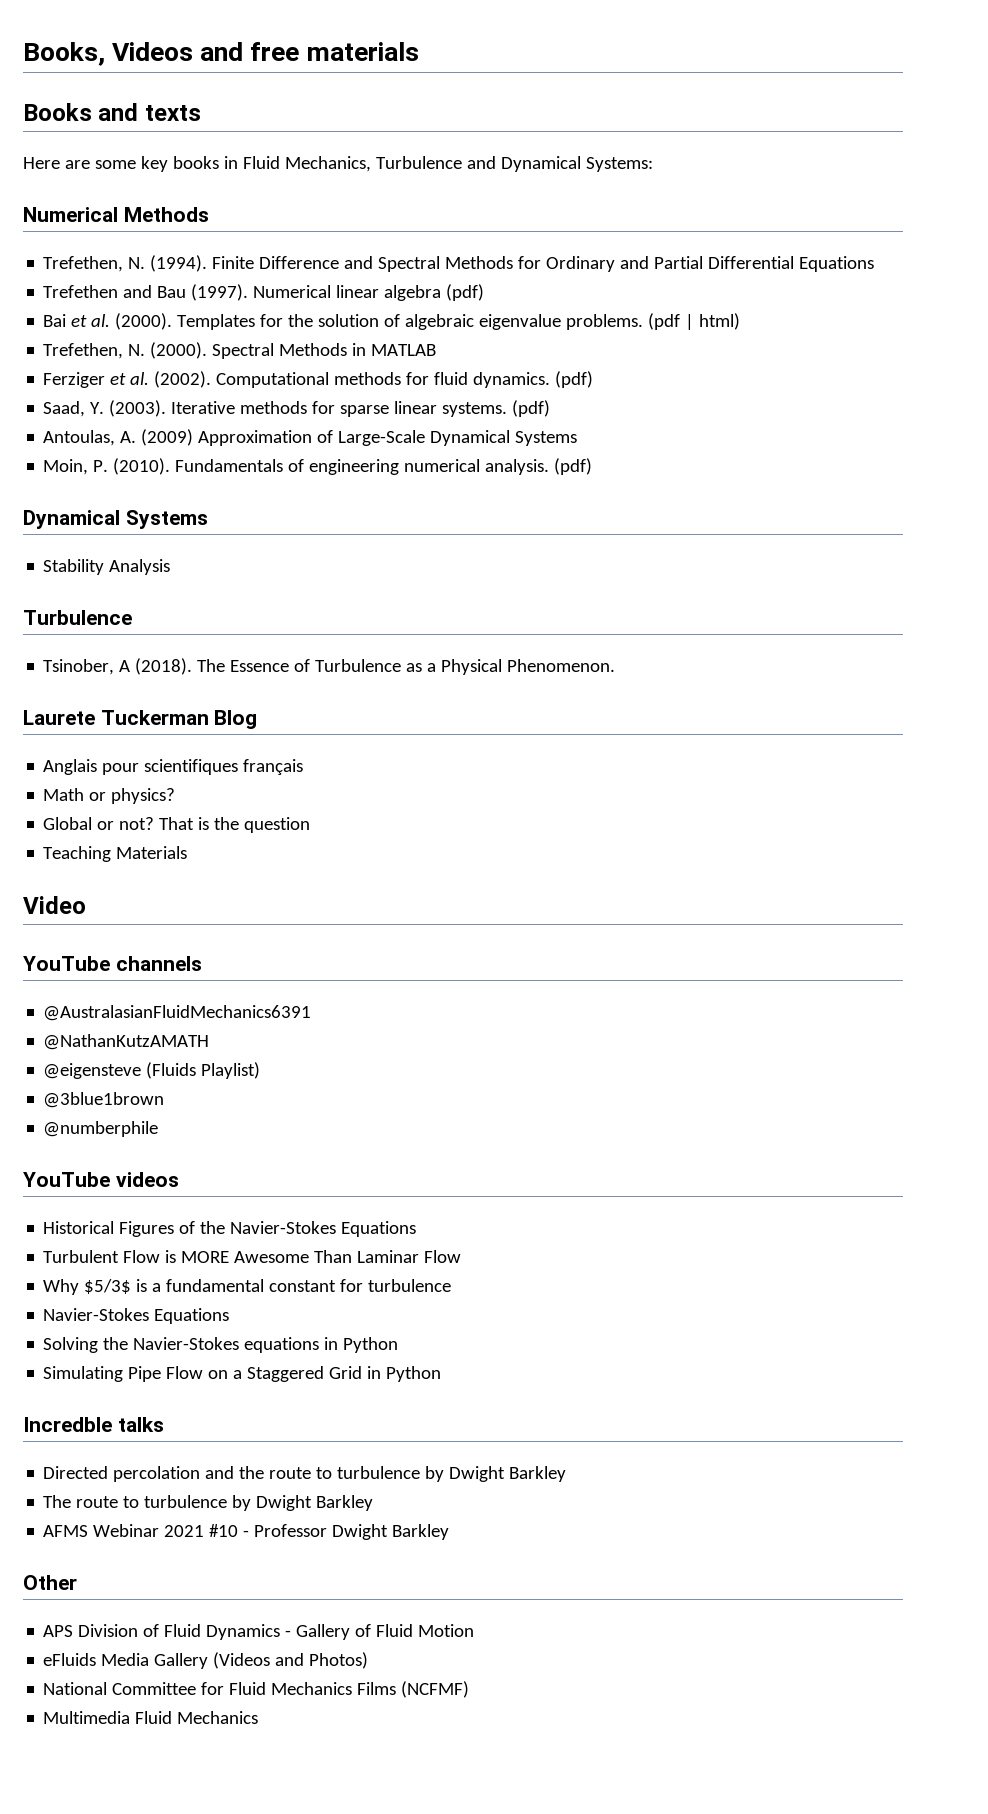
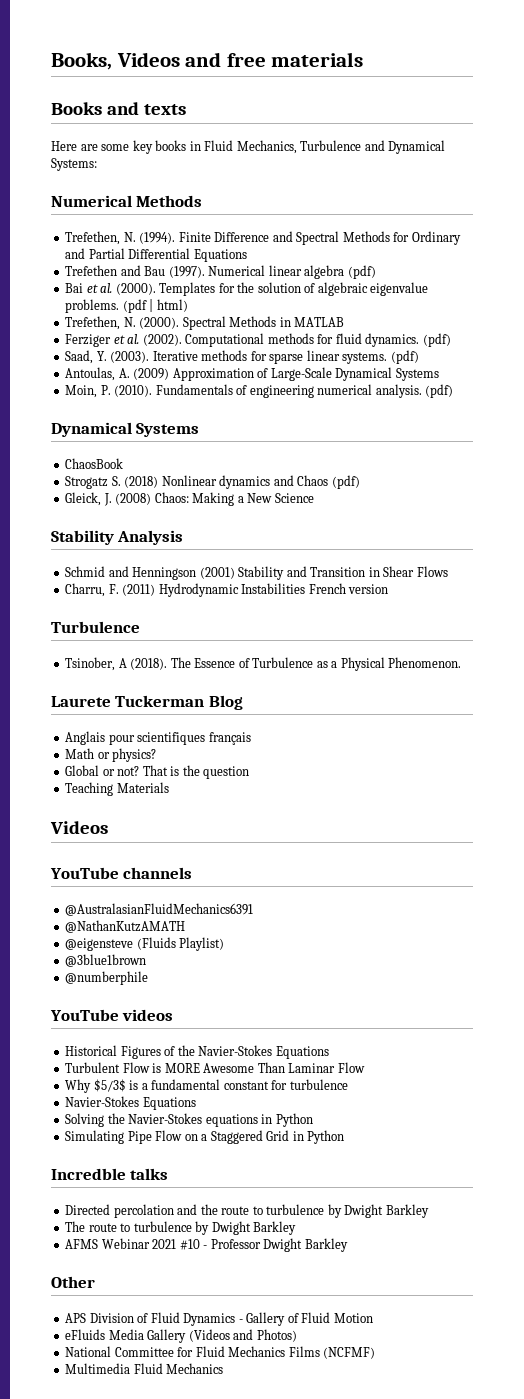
[43,559,171,575] Stability Analysis -> [65,458,124,469] [65,475,360,489] [65,492,314,506] [51,530,184,545] [65,566,448,580] [65,583,389,597] ChaosBook // Strogatz S. (2018) Nonlinear dynamics and Chaos (pdf) // Gleick, J. (2008) Chaos: Making a New Science // Stability Analysis // Schmid and Henningson (2001) Stability and Transition in Shear Flows // Charru, F. (2011) Hydrodynamic Instabilities French version
[23,896,86,914] Video -> [50,821,108,834] Videos

